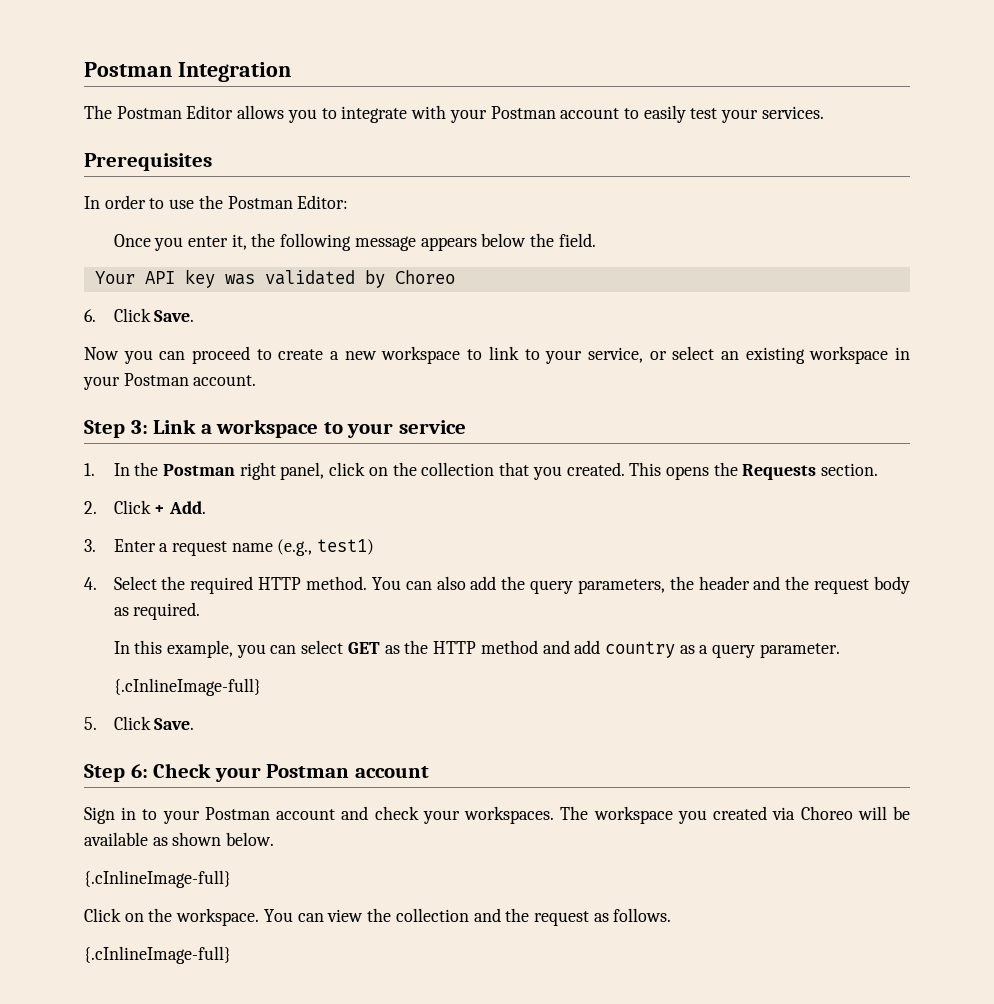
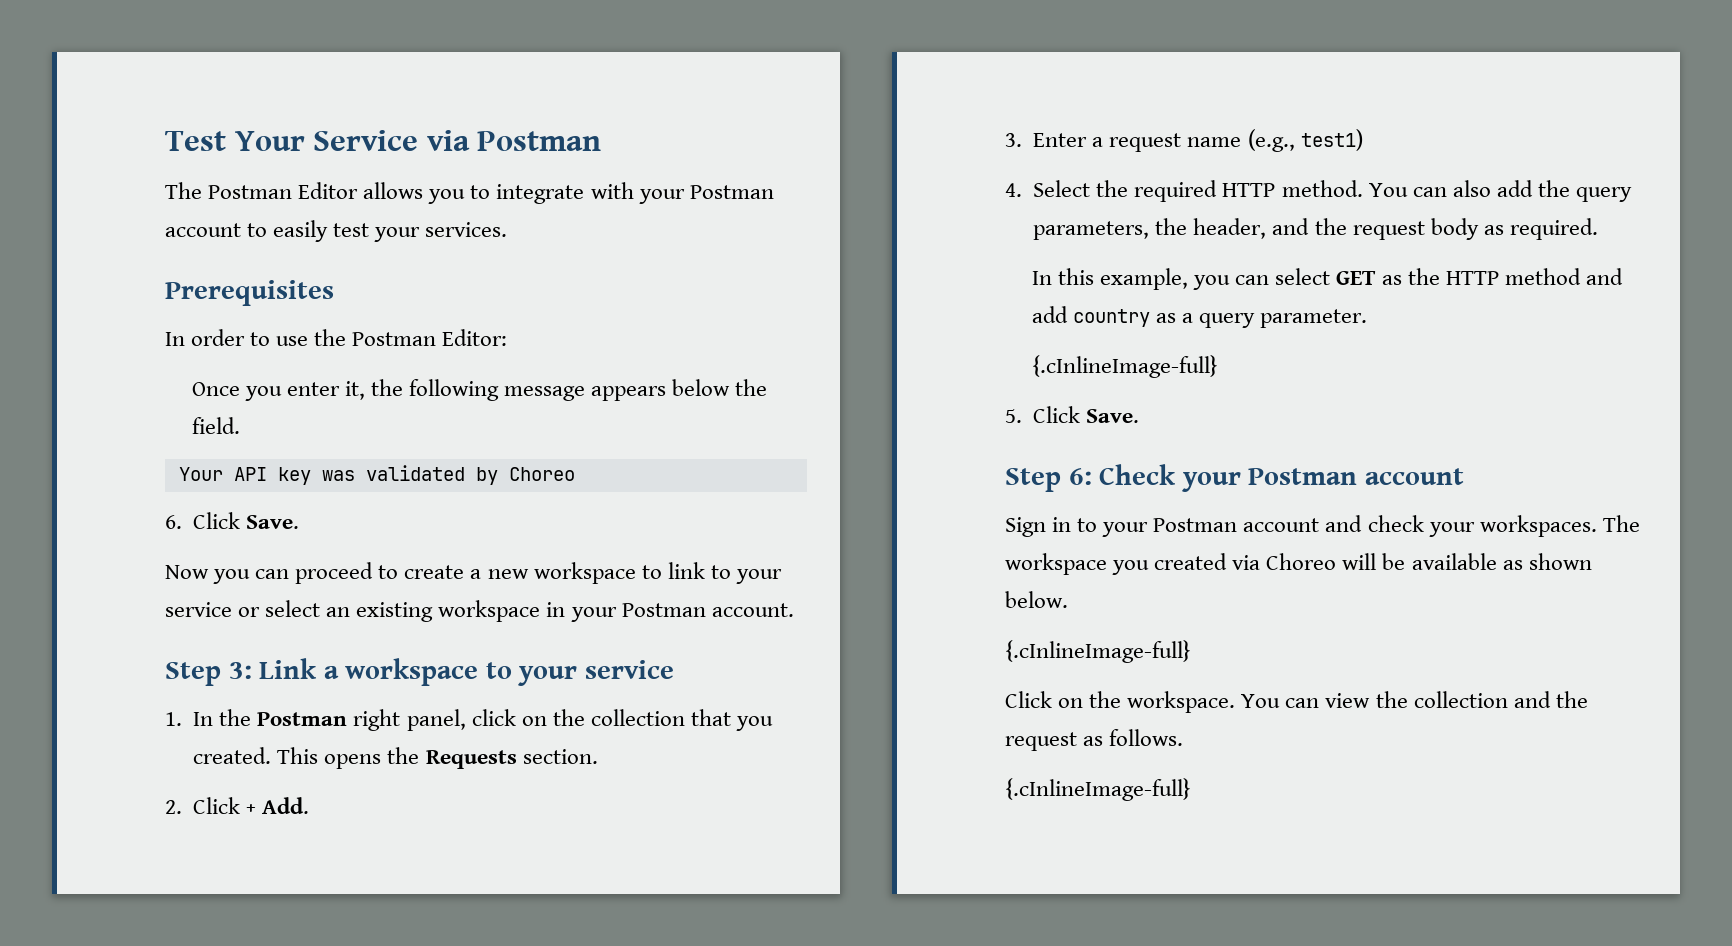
[84,62,291,82] Postman Integration -> [165,130,602,151] Test Your Service via Postman
[587,347,643,363] service, -> [165,602,232,617] service
[698,576,750,590] header -> [1193,218,1267,239] header,

